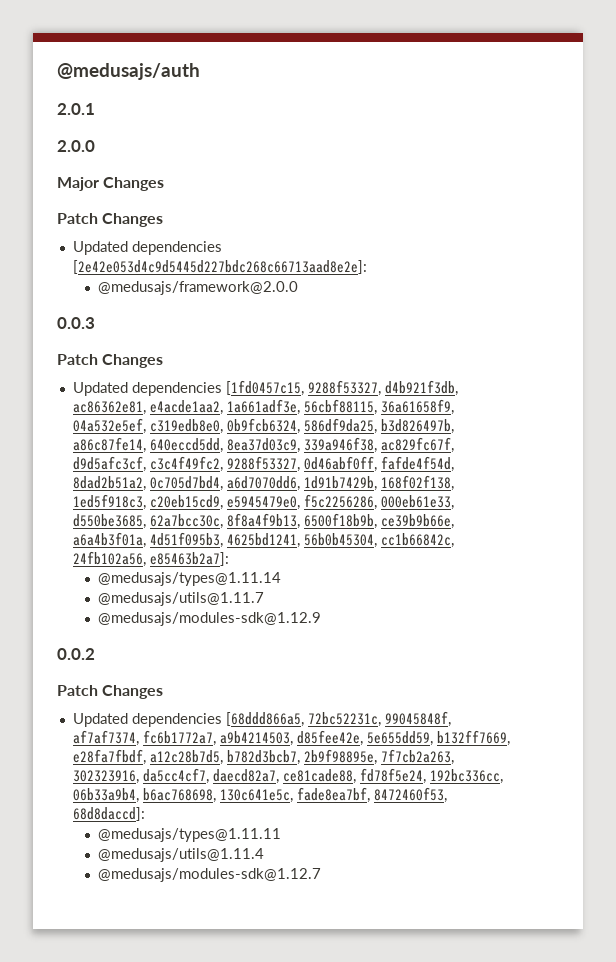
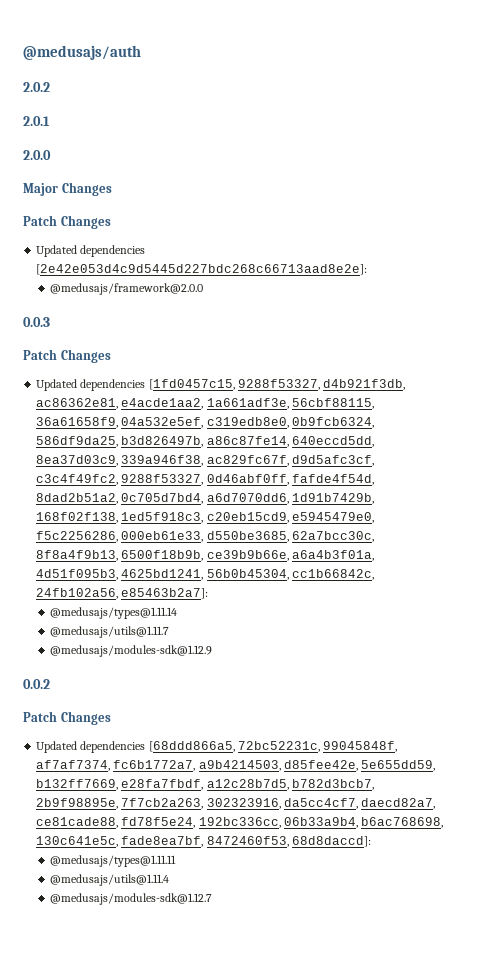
(200, 71) none -> [23,82,50,92] // 2.0.2

